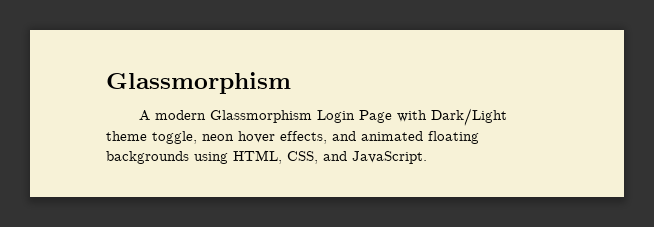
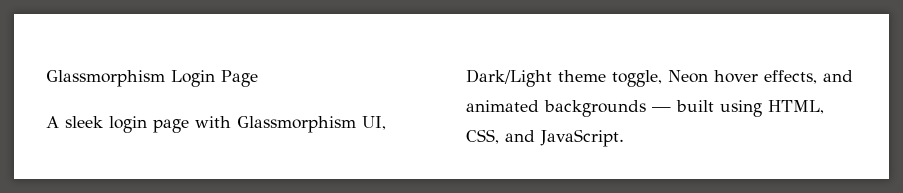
[106,72,291,94] [139,110,313,123] Glassmorphism // A modern Glassmorphism -> [46,70,165,87] Glassmorphism
[397,110,428,122] with -> [46,116,386,133] // A sleek login page with Glassmorphism UI,
[202,134,234,141] neon -> [668,70,708,83] Neon
[428,131,479,144] [106,151,189,164] floating backgrounds -> [544,100,714,117] backgrounds — built

